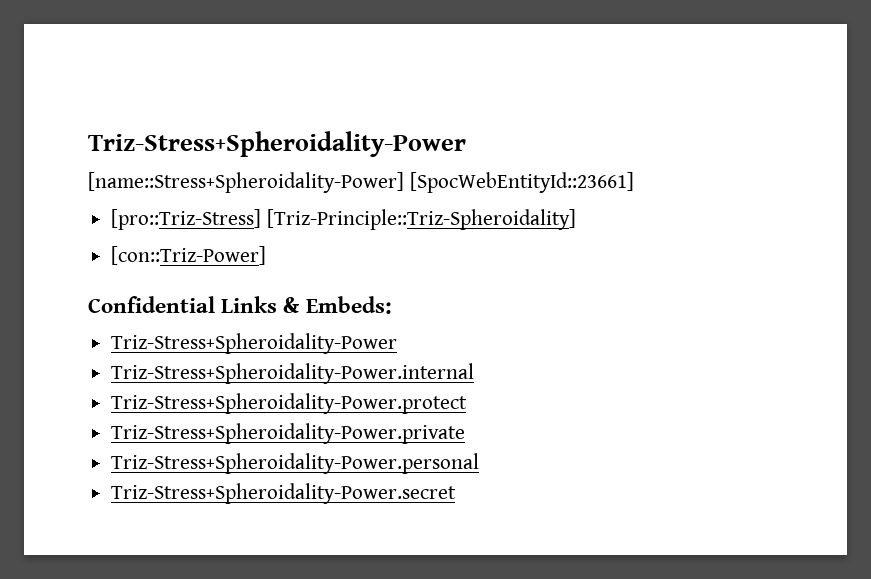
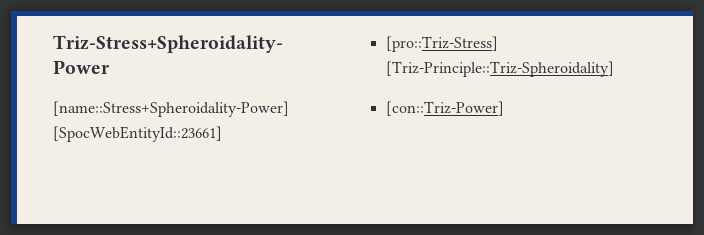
[88,296,392,314] [111,333,398,354] [111,363,475,384] [111,393,468,414] [111,423,466,444] [111,453,480,474] [111,483,457,504] // Confidential Links & Embeds: // Triz-Stress+Spheroidality-Power // Triz-Stress+Spheroidality-Power.internal // Triz-Stress+Spheroidality-Power.protect // Triz-Stress+Spheroidality-Power.private // Triz-Stress+Spheroidality-Power.personal // Triz-Stress+Spheroidality-Power.secret -> (504, 108) none

